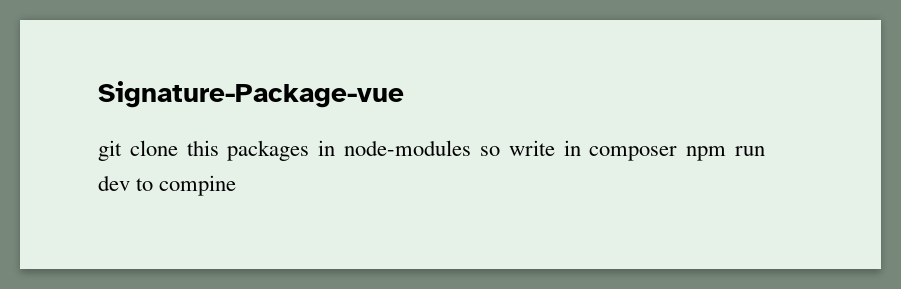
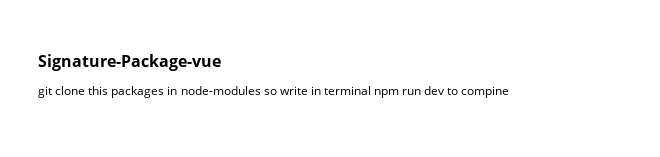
[589,146,678,161] composer -> [323,86,371,95] terminal

